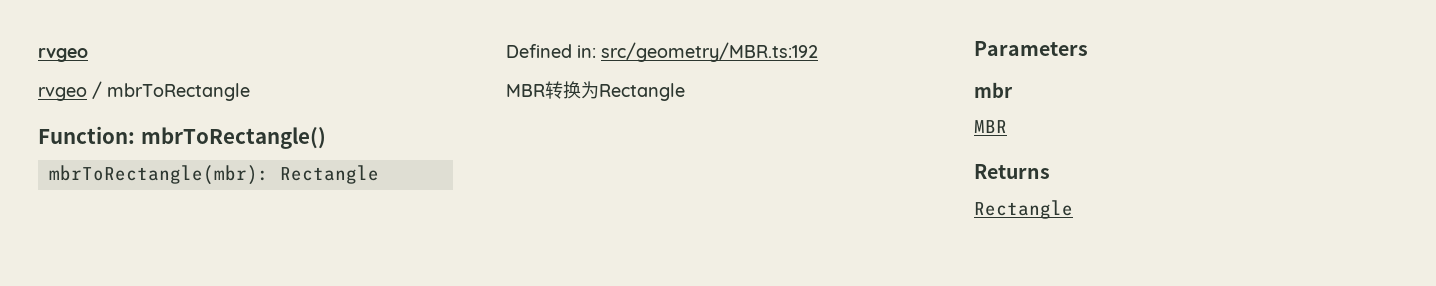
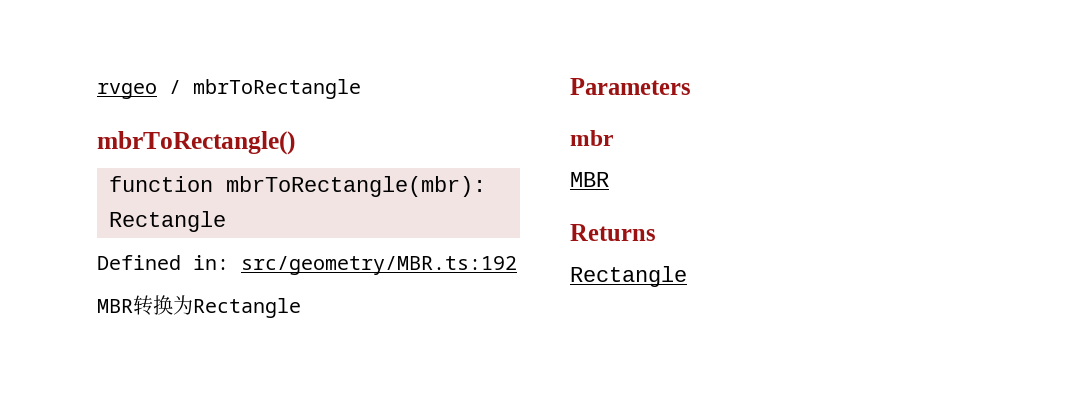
[38,48,88,62] [38,87,87,101] rvgeo // rvgeo -> [97,83,157,99] rvgeo
[38,126,135,144] Function: -> (361, 89) none
(326, 138) none -> [109,176,213,192] function

